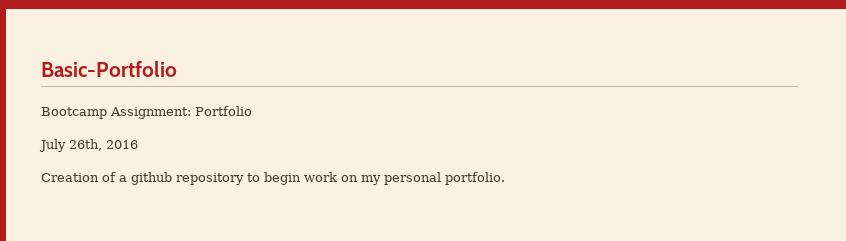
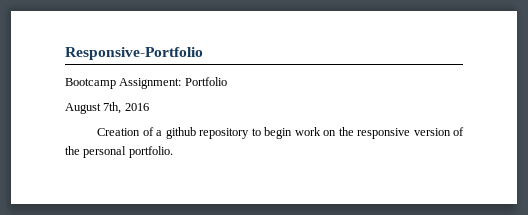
[41,61,177,77] Basic-Portfolio -> [65,47,203,60] Responsive-Portfolio
[39,139,102,152] July 26th, -> [65,102,122,114] August 7th,
[361,175,381,185] my -> [338,127,465,139] [65,146,80,155] the responsive version of the

